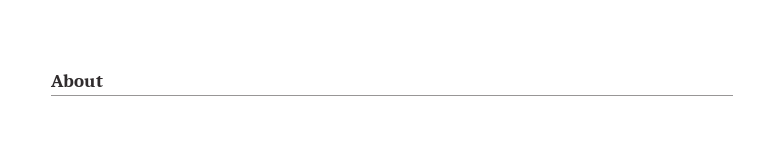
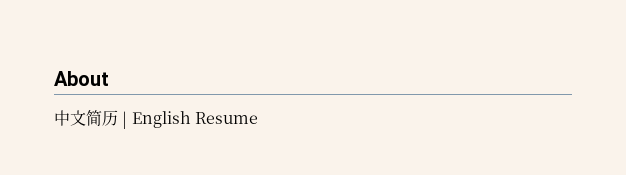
(103, 80) none -> [54,110,258,129] // 中文简历 | English Resume

